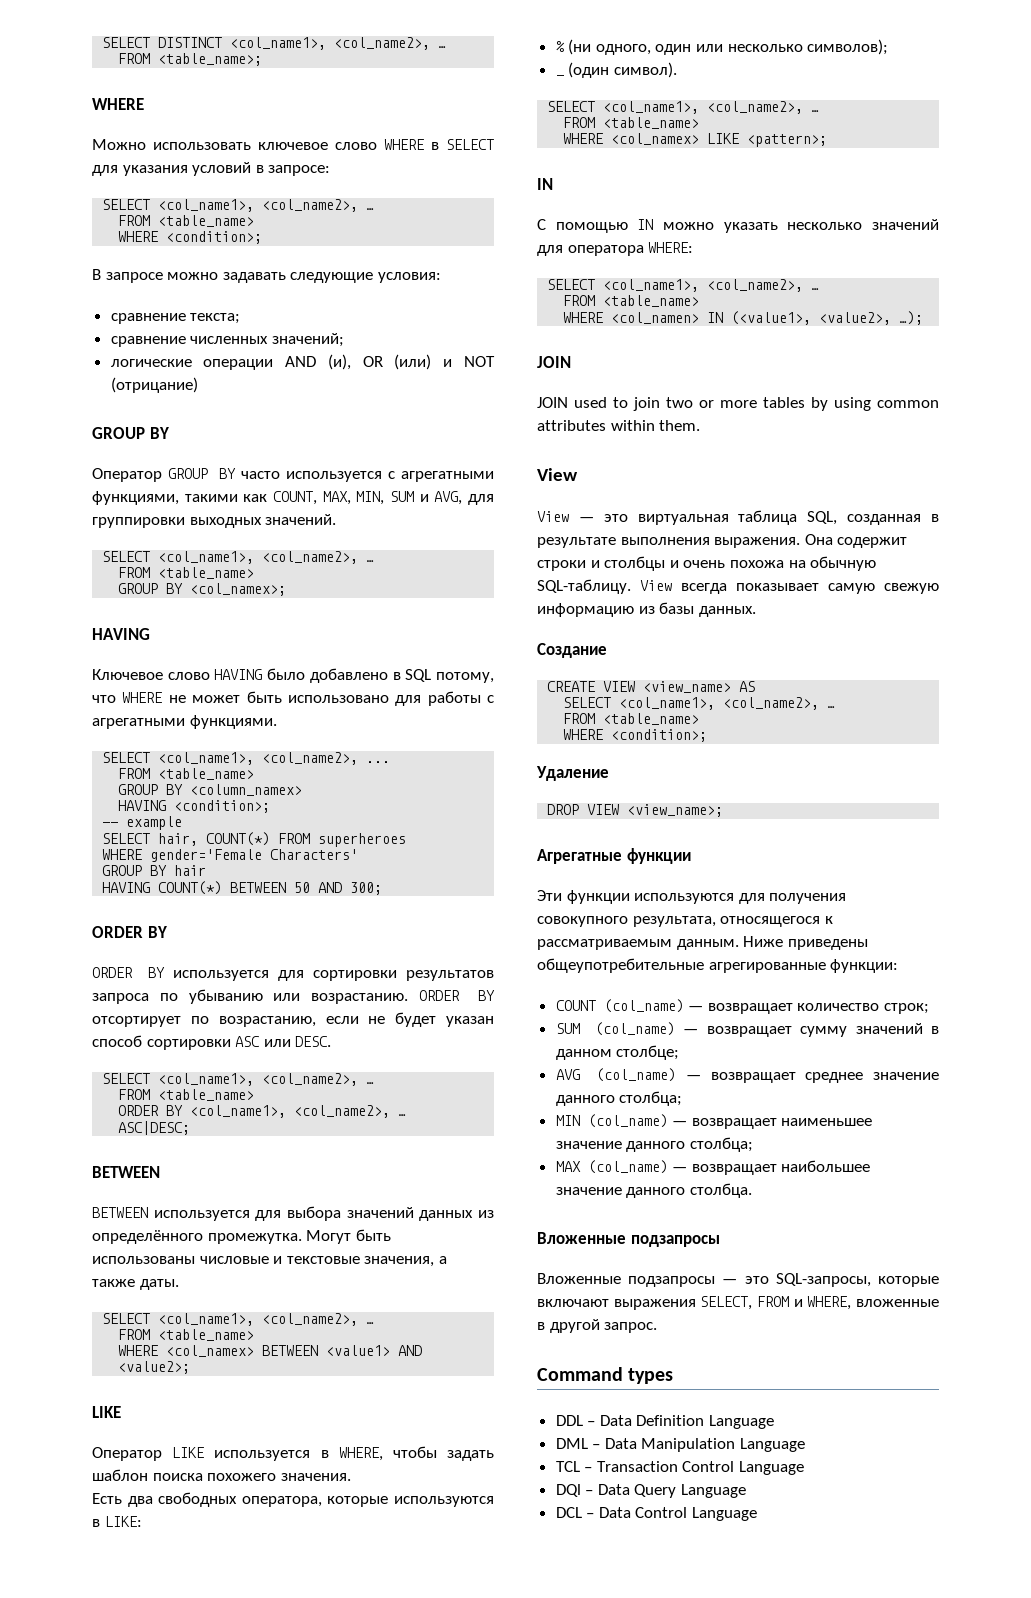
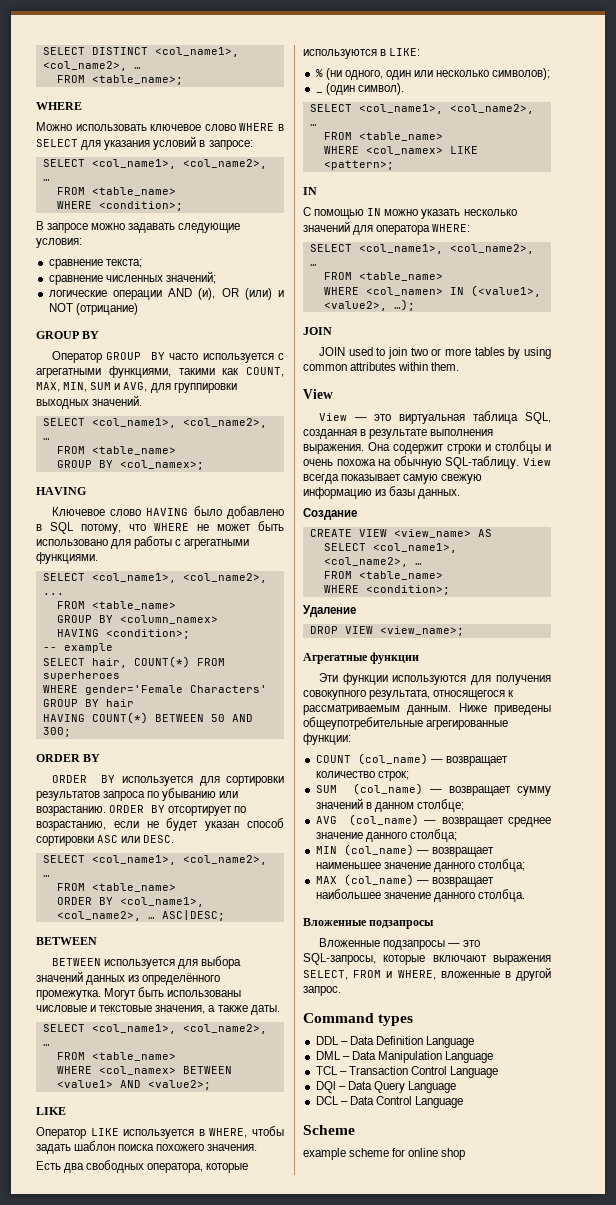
(758, 1514) none -> [303,1125,355,1135] [303,1148,466,1160] // Scheme // example scheme for online shop

